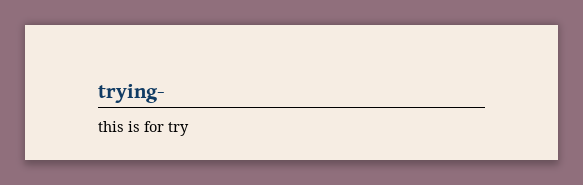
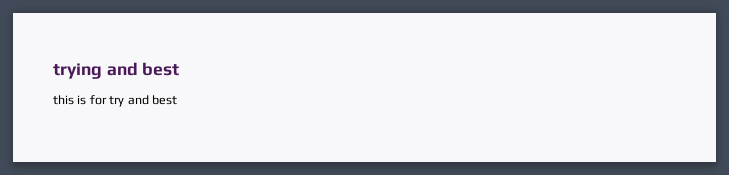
[98,84,165,103] trying- -> [53,62,180,79] trying and best
(189, 129) none -> [127,95,177,105] and best

